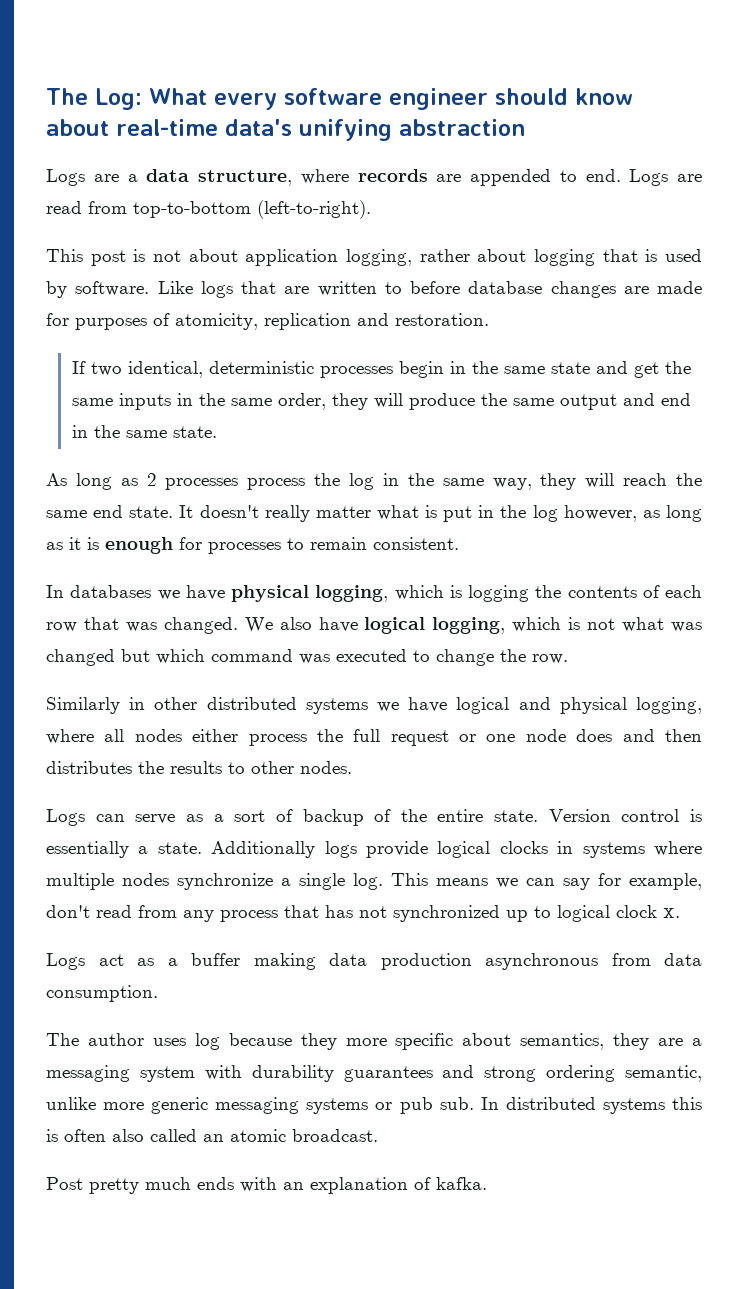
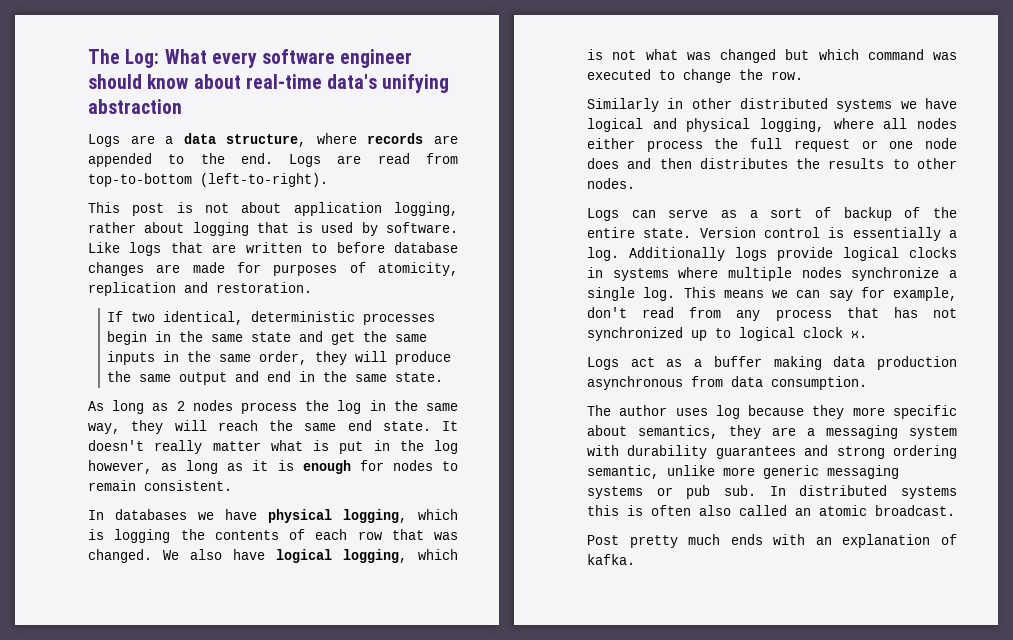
(577, 176) none -> [200,153,225,164] the
[165,478,239,490] processes -> [192,400,233,411] nodes
[208,542,281,554] processes -> [392,460,433,471] nodes
[157,842,202,854] state. -> [587,247,619,261] log.

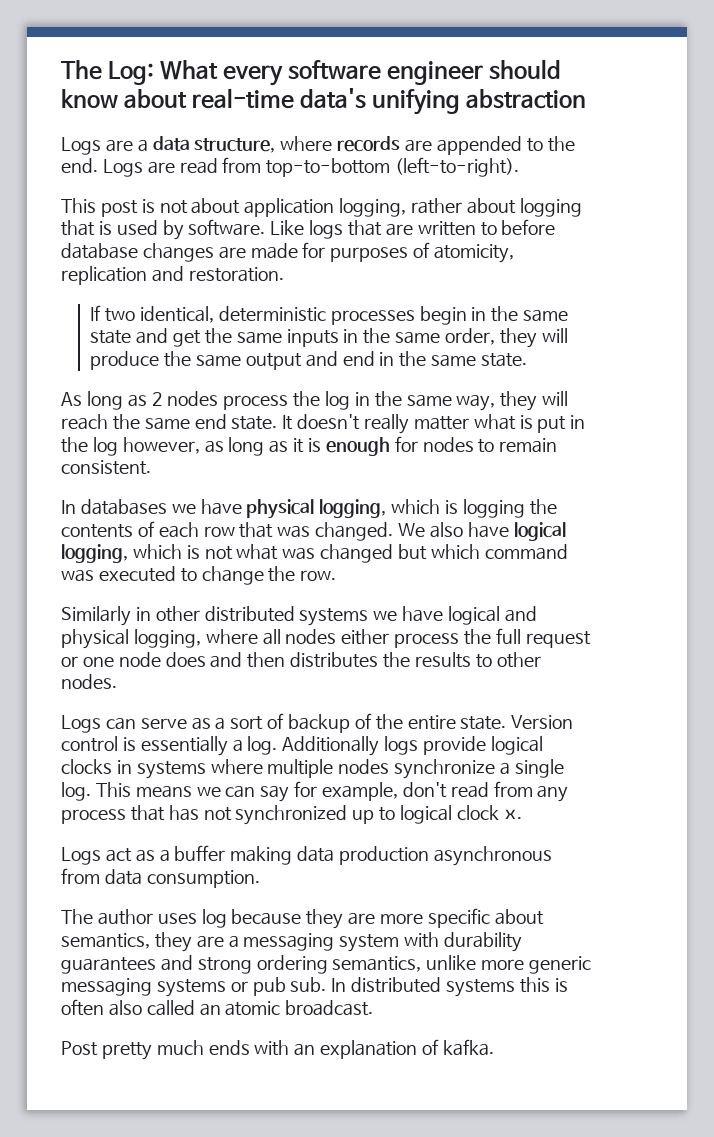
(845, 412) none -> [348,912,376,925] are
[587,465,659,479] semantic, -> [332,956,422,972] semantics,

